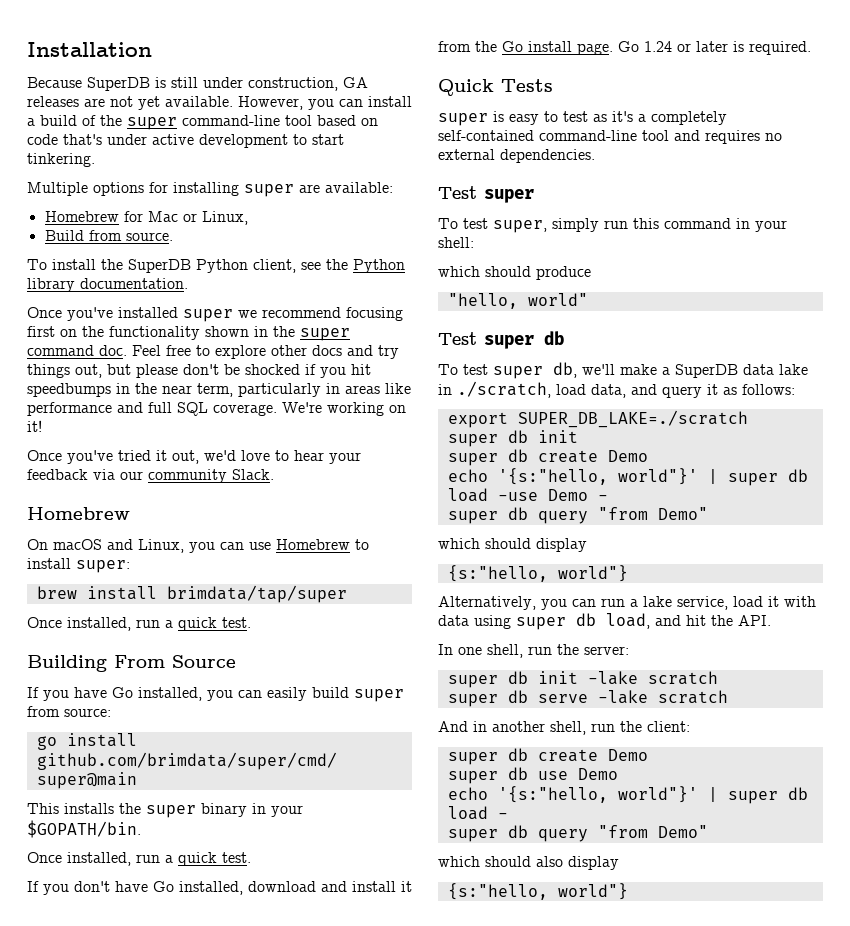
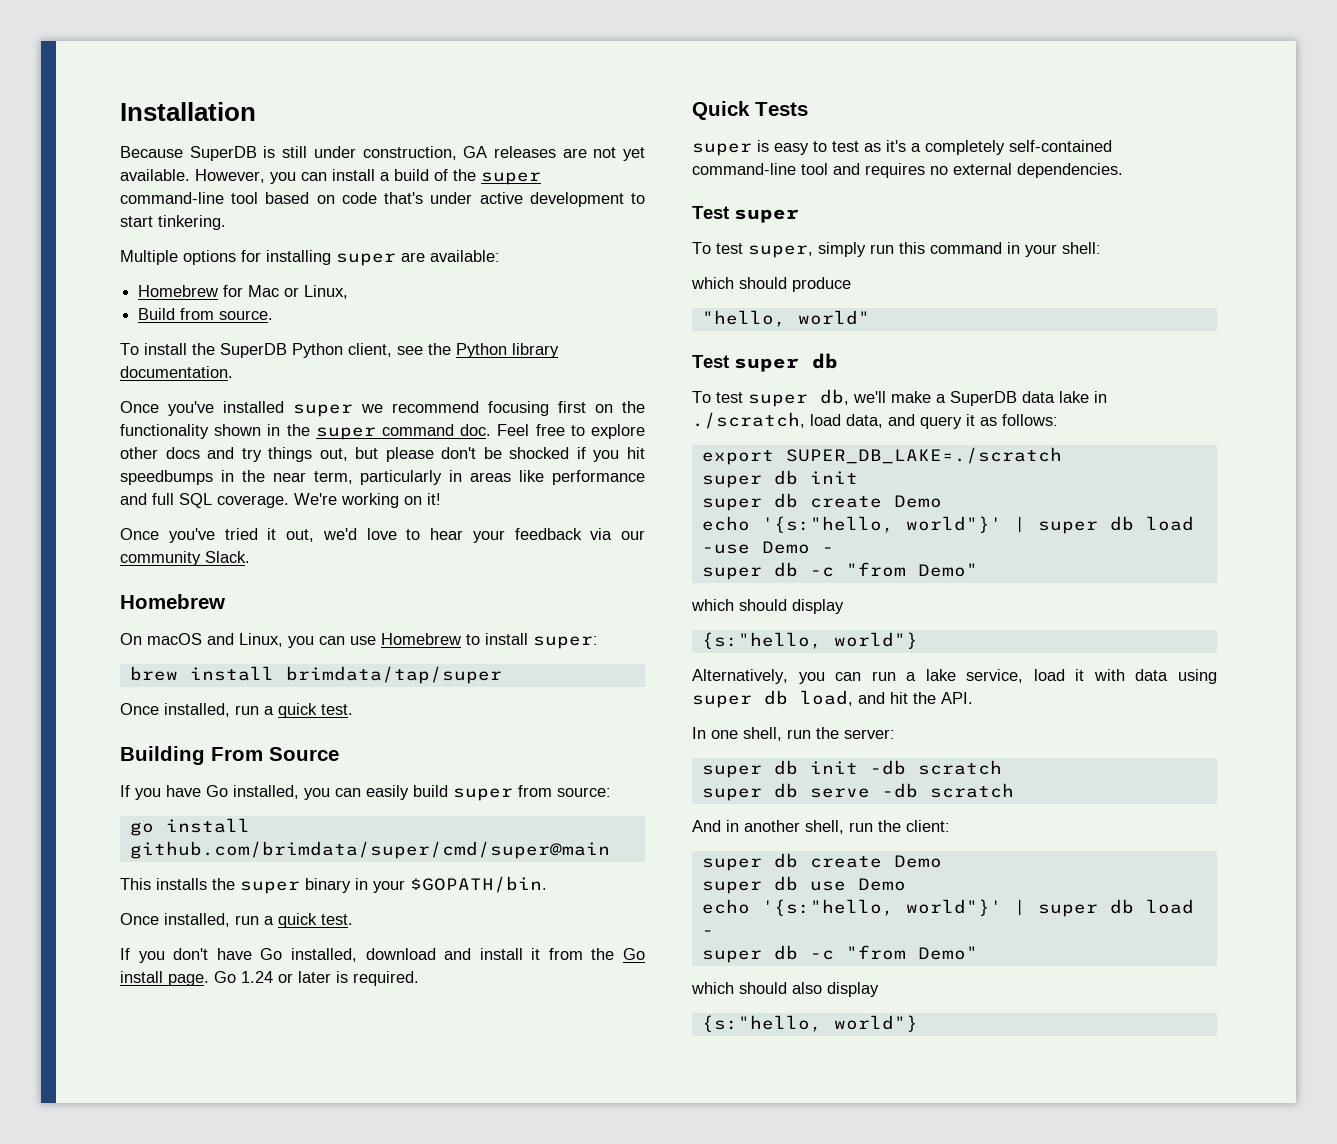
[537,511,588,524] query -> [809,567,834,577] -c
[587,671,638,685] -lake -> [869,760,906,775] -db
[597,690,648,704] -lake -> [881,783,918,798] -db
[537,829,588,842] query -> [809,950,834,960] -c

